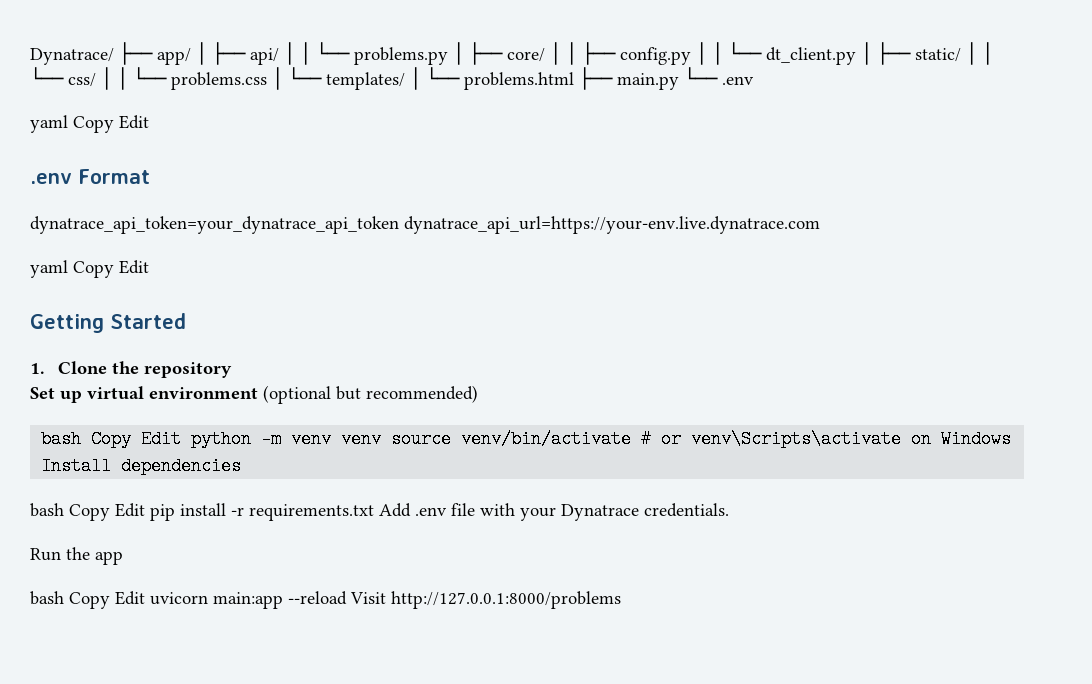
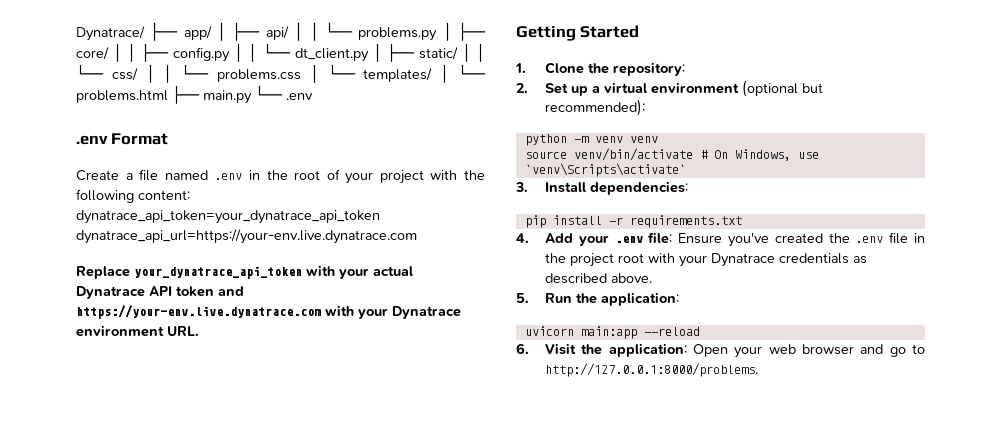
[30,115,149,133] // yaml Copy Edit -> (313, 96) none
[30,216,820,234] [30,260,149,278] dynatrace_api_token=your_dynatrace_api_token dynatrace_api_url=https://your-env.live.dynatrace.com // yaml Copy Edit -> [76,169,485,184] [76,189,190,203] [76,210,380,224] [76,229,417,244] [76,265,413,279] [76,286,244,299] [76,305,461,319] [76,325,199,337] Create a file named .env in the root of your project with the following content: dynatrace_api_token=your_dynatrace_api_token dynatrace_api_url=https://your-env.live.dynatrace.com // Replace your_dynatrace_api_token with your actual Dynatrace API token and https://your-env.live.dynatrace.com with your Dynatrace environment URL.
[143,362,232,378] repository // -> [612,62,685,76] [516,83,528,93] repository: // 2.
(82, 396) none -> [591,86,600,93] a
[366,385,478,403] [41,430,182,448] recommended) // bash Copy Edit -> [544,99,645,116] recommended): //
(382, 439) none -> (658, 139) //
[661,430,1012,448] [41,457,242,475] [30,503,729,521] [30,547,123,565] [30,591,621,609] or venv\Scripts\activate on Windows Install dependencies // bash Copy Edit pip install -r requirements.txt Add .env file with your Dynatrace credentials. // Run the app // bash Copy Edit uvicorn main:app --reload Visit http://127.0.0.1:8000/problems -> [713,149,819,161] [524,163,686,177] [515,181,688,195] [524,215,742,228] [516,232,925,247] [544,253,867,267] [544,273,652,284] [516,292,679,306] [524,326,700,339] [516,343,925,358] [544,363,758,377] On Windows, use `venv\Scripts\activate` // 3. Install dependencies: // pip install -r requirements.txt // 4. Add your .env file: Ensure you've created the .env file in the project root with your Dynatrace credentials as described above. // 5. Run the application: // uvicorn main:app --reload // 6. Visit the application: Open your web browser and go to http://127.0.0.1:8000/problems.

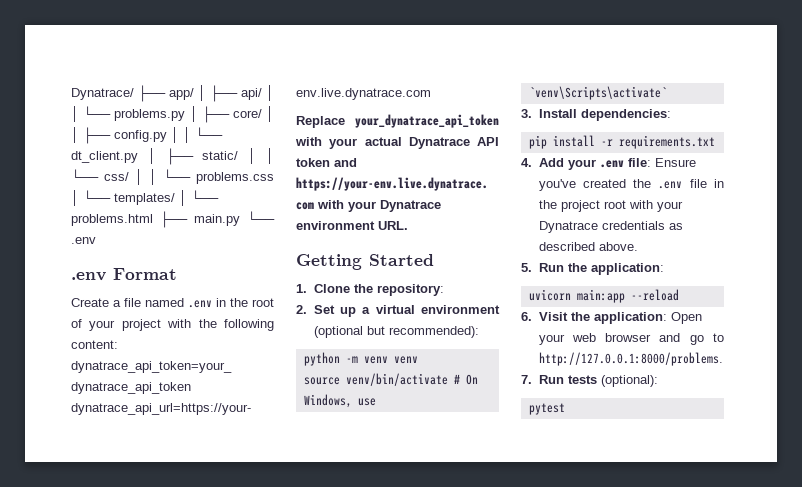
(758, 370) none -> [521,375,658,387] [528,403,565,415] // 7. Run tests (optional): // pytest

